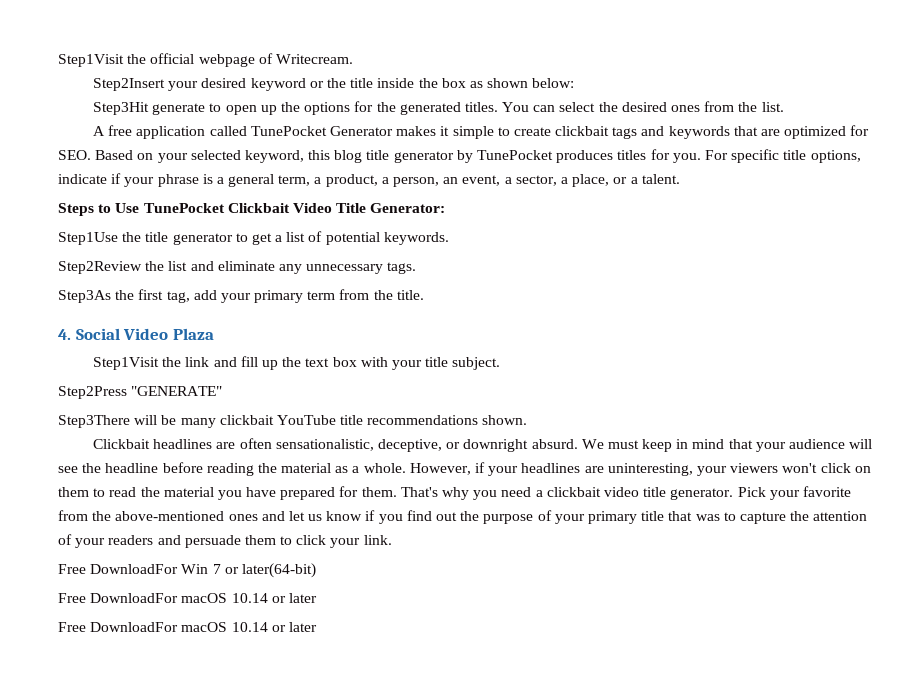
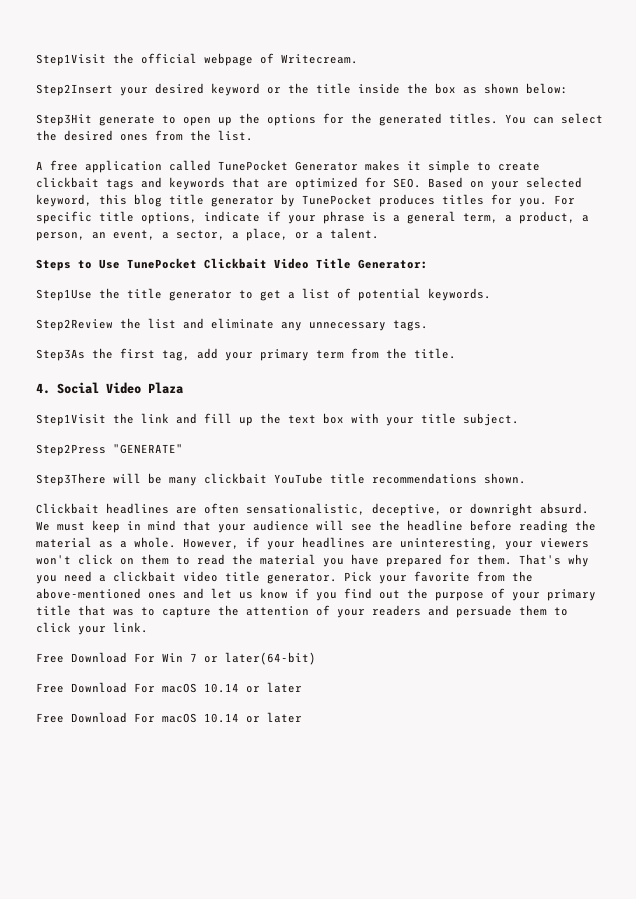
[90,564,179,574] DownloadFor -> [71,652,155,663] Download For
[90,593,179,603] DownloadFor -> [71,682,155,693] Download For
[90,622,179,632] DownloadFor -> [71,712,155,723] Download For

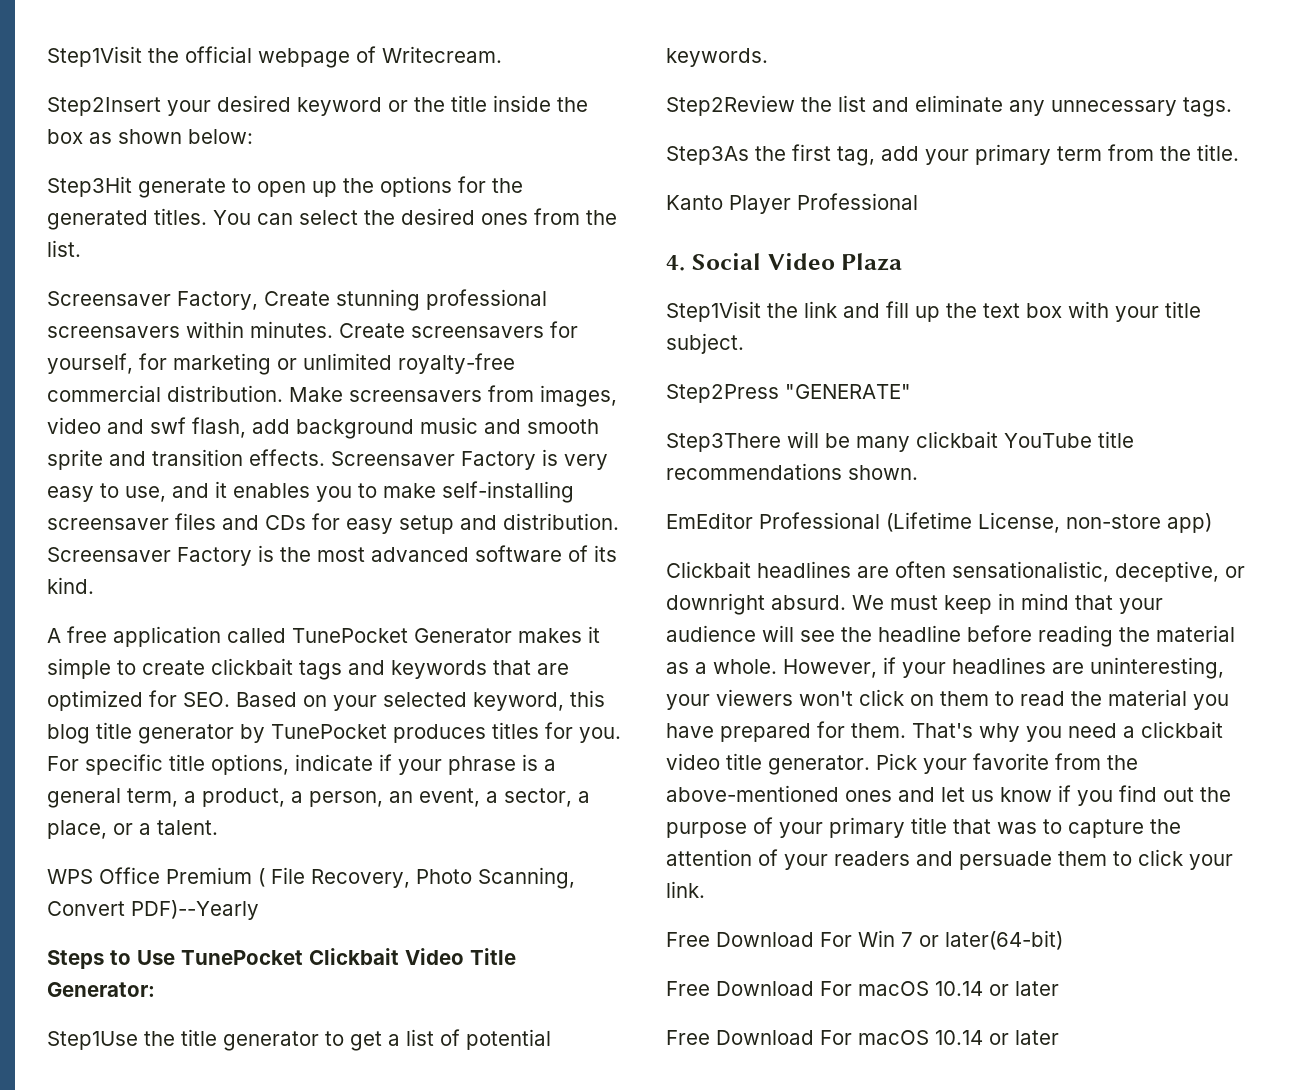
(253, 135) none -> [47,289,547,311] [47,321,578,338] [47,353,515,375] [47,385,617,407] [47,417,599,439] [47,449,608,470] [47,481,574,503] [47,513,619,534] [47,545,617,566] [47,577,94,594] // Screensaver Factory, Create stunning professional screensavers within minutes. Create screensavers for yourself, for marketing or unlimited royalty-free commercial distribution. Make screensavers from images, video and swf flash, add background music and smooth sprite and transition effects. Screensaver Factory is very easy to use, and it enables you to make self-installing screensaver files and CDs for easy setup and distribution. Screensaver Factory is the most advanced software of its kind.
(379, 233) none -> [47,867,575,889] [47,900,259,920] // WPS Office Premium ( File Recovery, Photo Scanning, Convert PDF)--Yearly
(456, 353) none -> [666,193,918,214] // Kanto Player Professional
(526, 478) none -> [666,512,1212,533] // EmEditor Professional (Lifetime License, non-store app)

